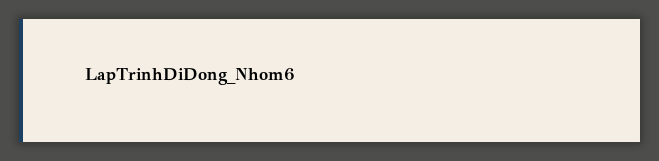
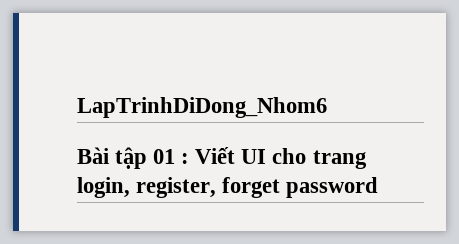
(295, 76) none -> [77,147,367,169] [77,177,379,198] // Bài tập 01 : Viết UI cho trang login, register, forget password

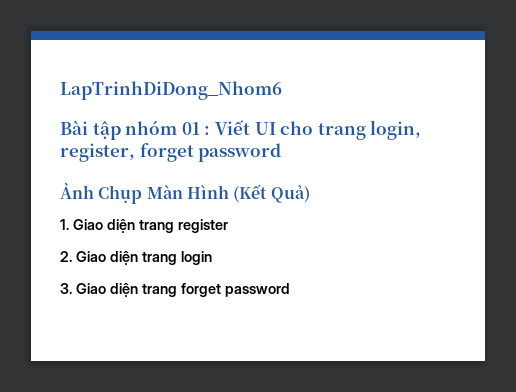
(148, 158) none -> [125,120,178,135] nhóm
(379, 187) none -> [60,182,310,204] [60,219,228,234] [60,251,212,266] [60,283,290,298] // Ảnh Chụp Màn Hình (Kết Quả) // 1. Giao diện trang register // 2. Giao diện trang login // 3. Giao diện trang forget password

